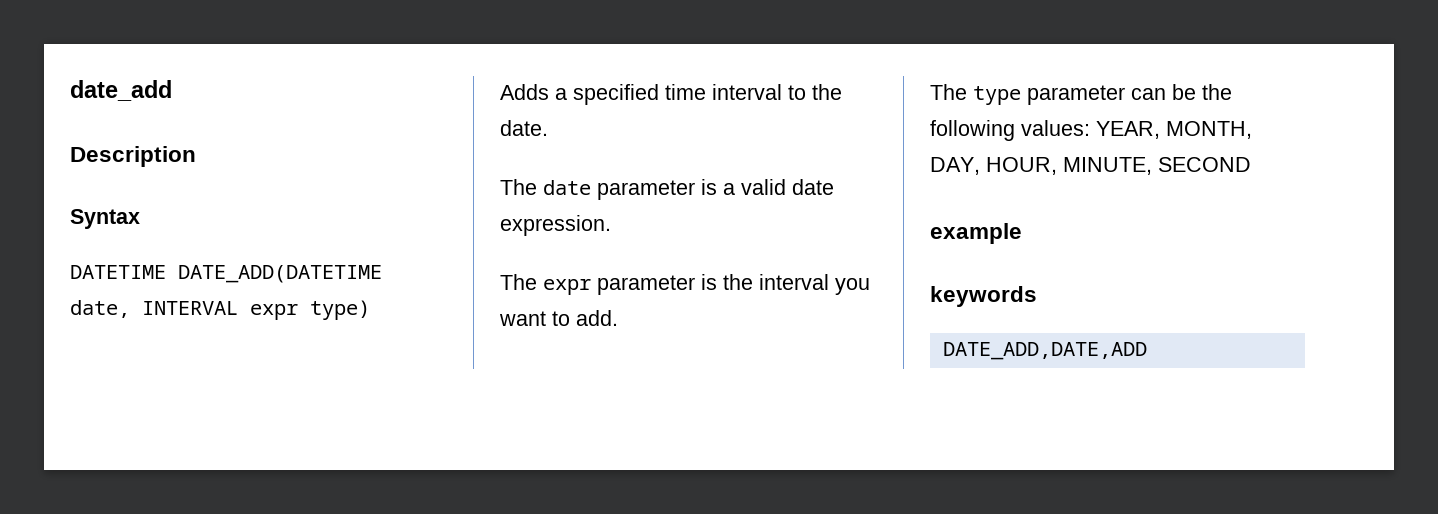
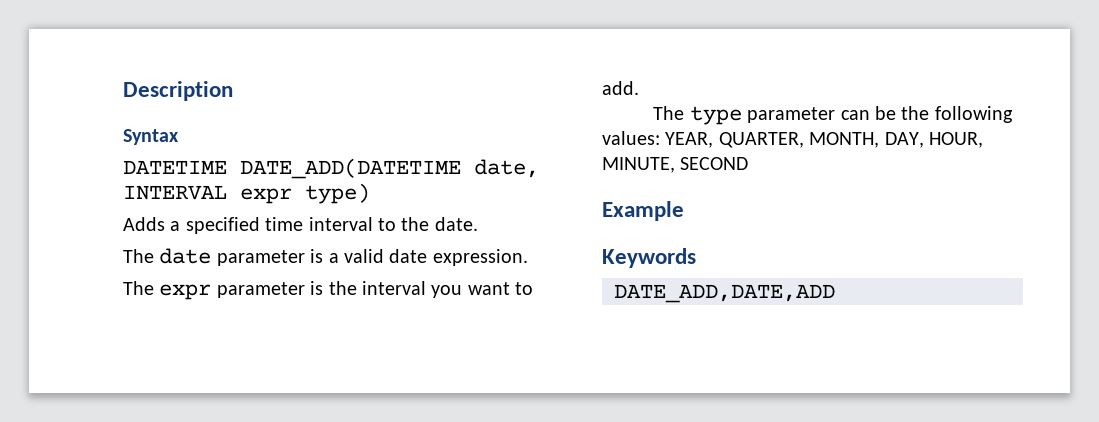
[70,80,172,101] date_add // -> (123, 91) none
(1160, 130) none -> [718,132,804,148] QUARTER,
[930,223,1022,244] [930,286,1037,307] example // keywords -> [602,201,684,221] [602,248,696,268] Example // Keywords

